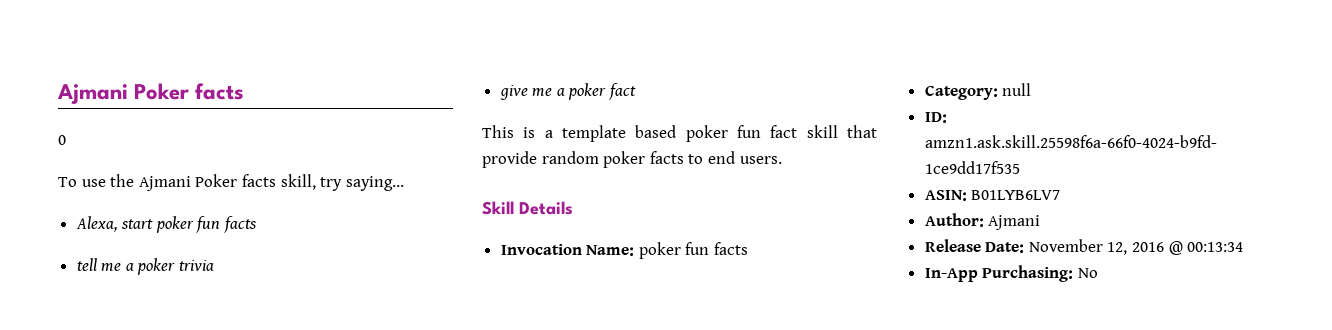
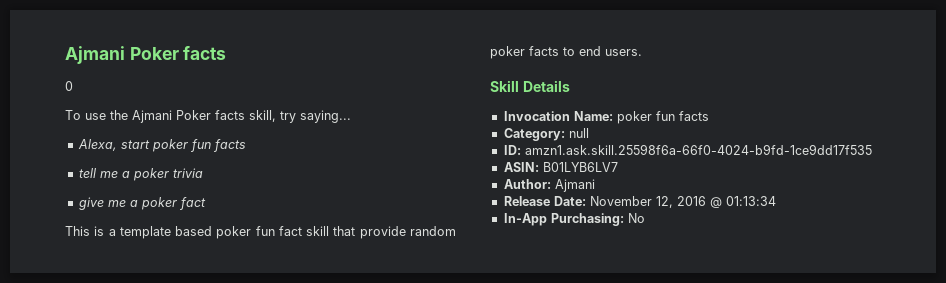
[1187,242,1244,252] 00:13:34 -> [725,196,776,206] 01:13:34

